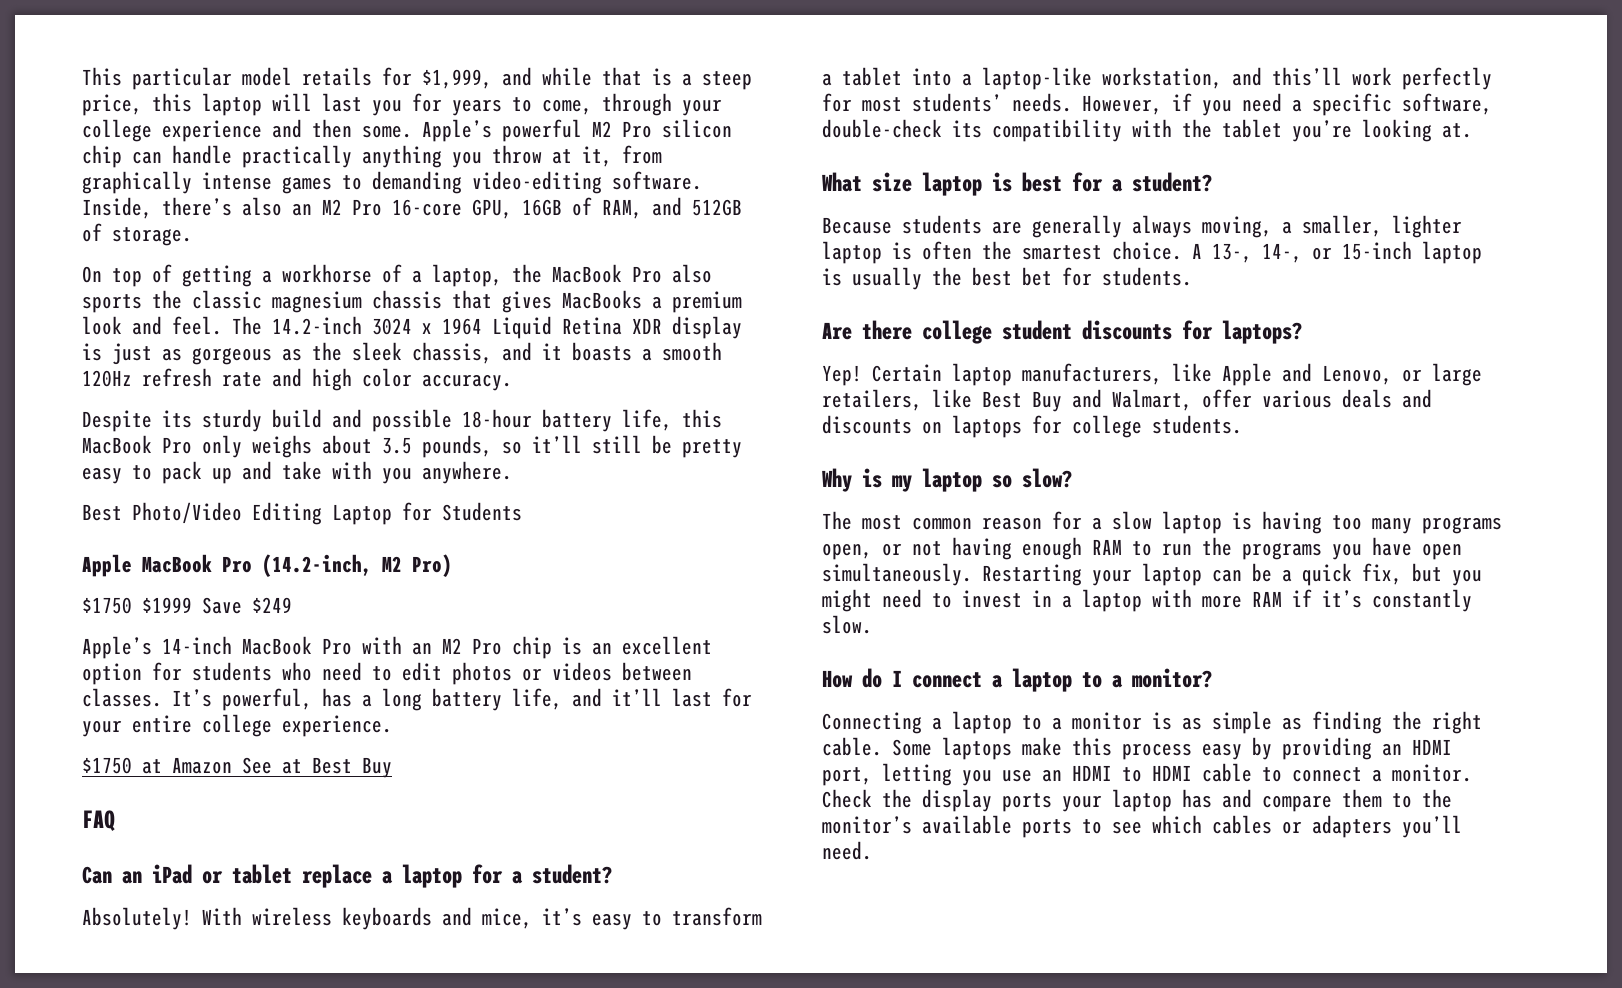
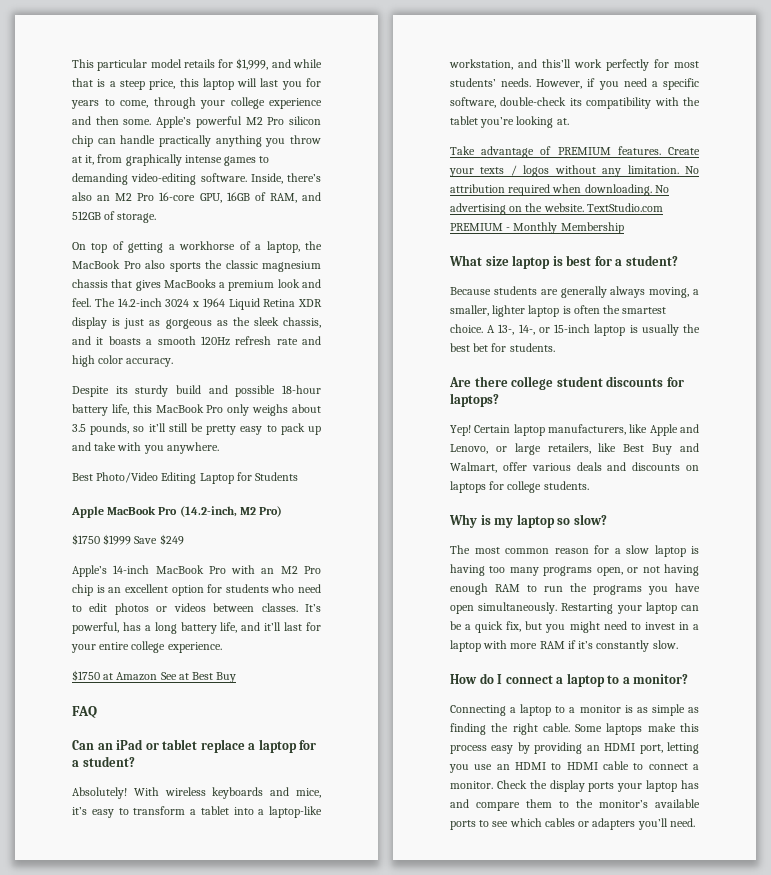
(1472, 130) none -> [450,146,700,158] [449,165,699,177] [450,184,669,196] [450,203,663,215] [450,222,624,234] // Take advantage of PREMIUM features. Create your texts / logos without any limitation. No attribution required when downloading. No advertising on the website. TextStudio.com PREMIUM - Monthly Membership

